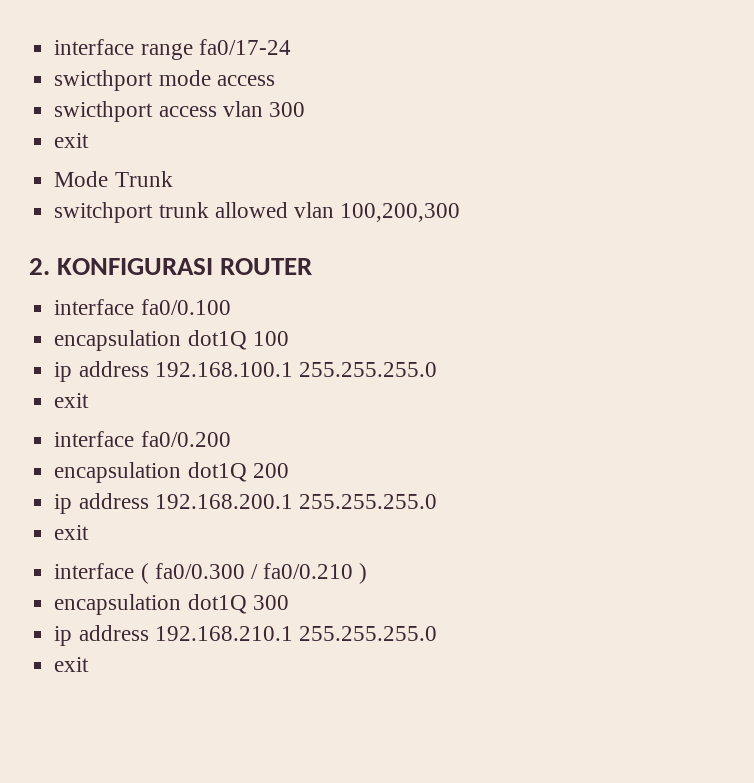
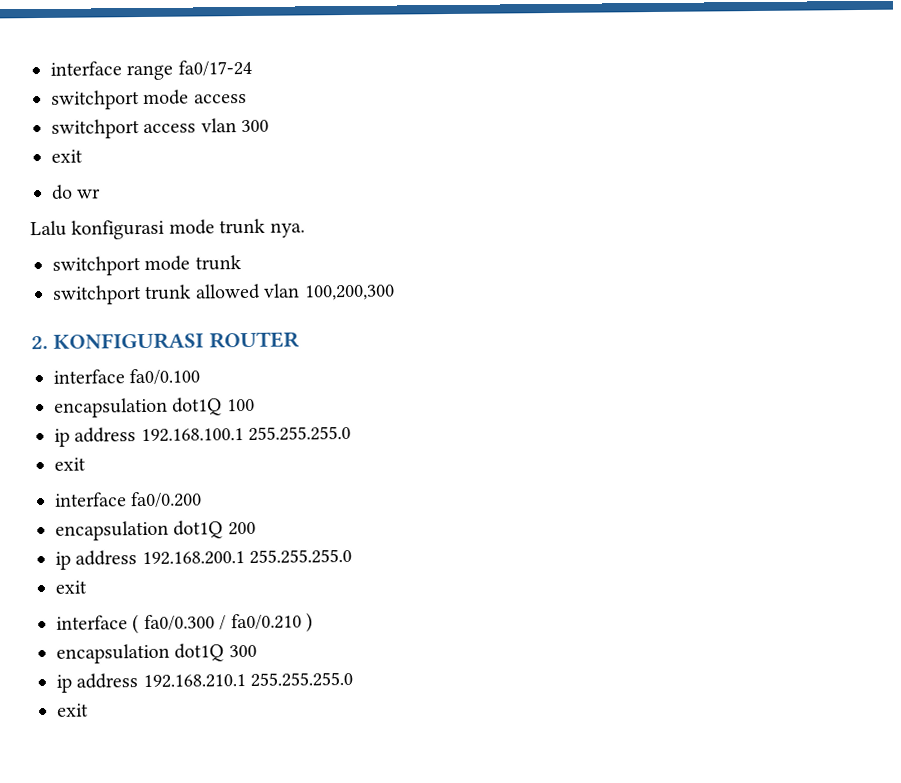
[54,70,154,91] swicthport -> [51,90,140,110] switchport
[54,101,154,122] swicthport -> [51,119,140,139] switchport
[54,171,173,187] Mode Trunk -> [51,184,102,200] [30,218,305,240] [52,255,242,276] do wr // Lalu konfigurasi mode trunk nya. // switchport mode trunk

